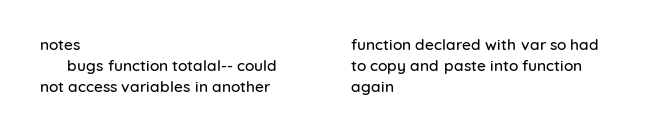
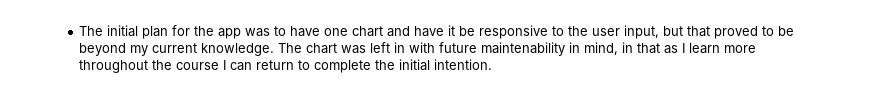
[40,40,80,50] [67,60,277,74] [40,81,271,93] [351,39,599,51] [351,60,582,74] [351,81,394,95] notes // bugs function totalal-- could not access variables in another function declared with var so had to copy and paste into function again -> [79,25,795,39] [79,42,757,56] [79,59,493,73] The initial plan for the app was to have one chart and have it be responsive to the user input, but that proved to be beyond my current knowledge. The chart was left in with future maintenability in mind, in that as I learn more throughout the course I can return to complete the initial intention.

